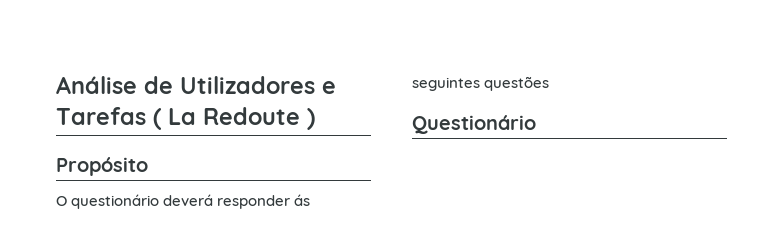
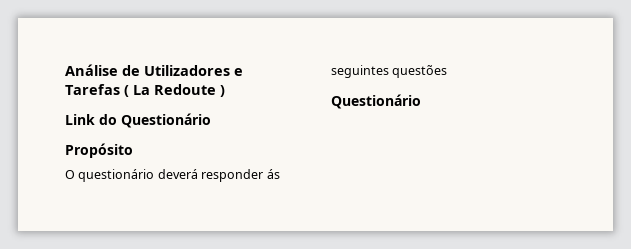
(315, 119) none -> [65,113,211,128] // Link do Questionário

